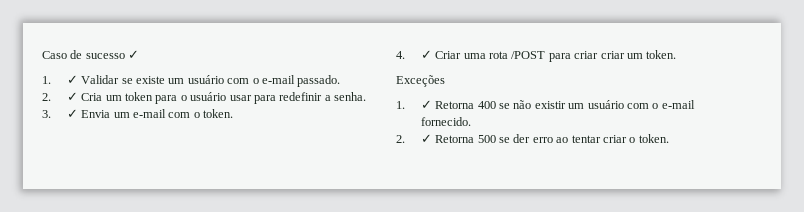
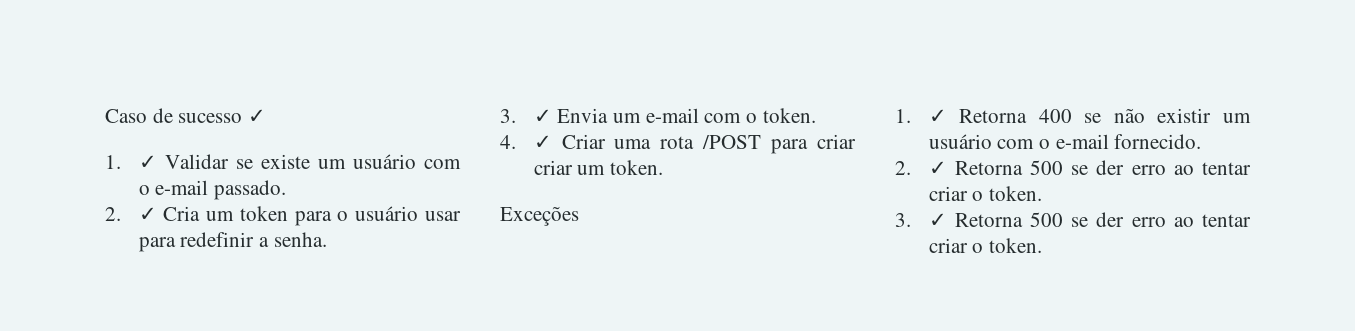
(669, 138) none -> [895,212,1251,227] [928,238,1042,253] // 3. ✓ Retorna 500 se der erro ao tentar criar o token.

